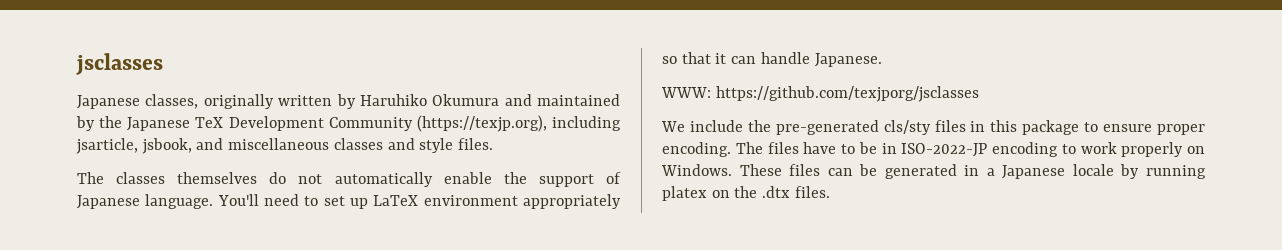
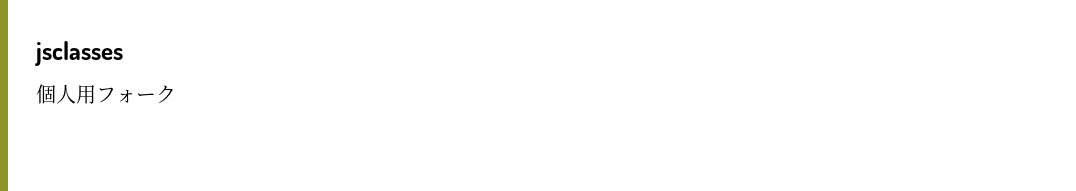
[77,94,620,109] [76,115,622,132] [76,138,494,154] [77,172,621,187] [77,194,621,209] [662,52,882,67] [661,86,979,102] [661,120,1206,135] [662,142,1205,157] [661,164,1206,179] [662,186,830,201] Japanese classes, originally written by Haruhiko Okumura and maintained by the Japanese TeX Development Community (https://texjp.org), including jsarticle, jsbook, and miscellaneous classes and style files. // The classes themselves do not automatically enable the support of Japanese language. You'll need to set up LaTeX environment appropriately so that it can handle Japanese. // WWW: https://github.com/texjporg/jsclasses // We include the pre-generated cls/sty files in this package to ensure proper encoding. The files have to be in ISO-2022-JP encoding to work properly on Windows. These files can be generated in a Japanese locale by running platex on the .dtx files. -> [36,84,176,104] 個人用フォーク

